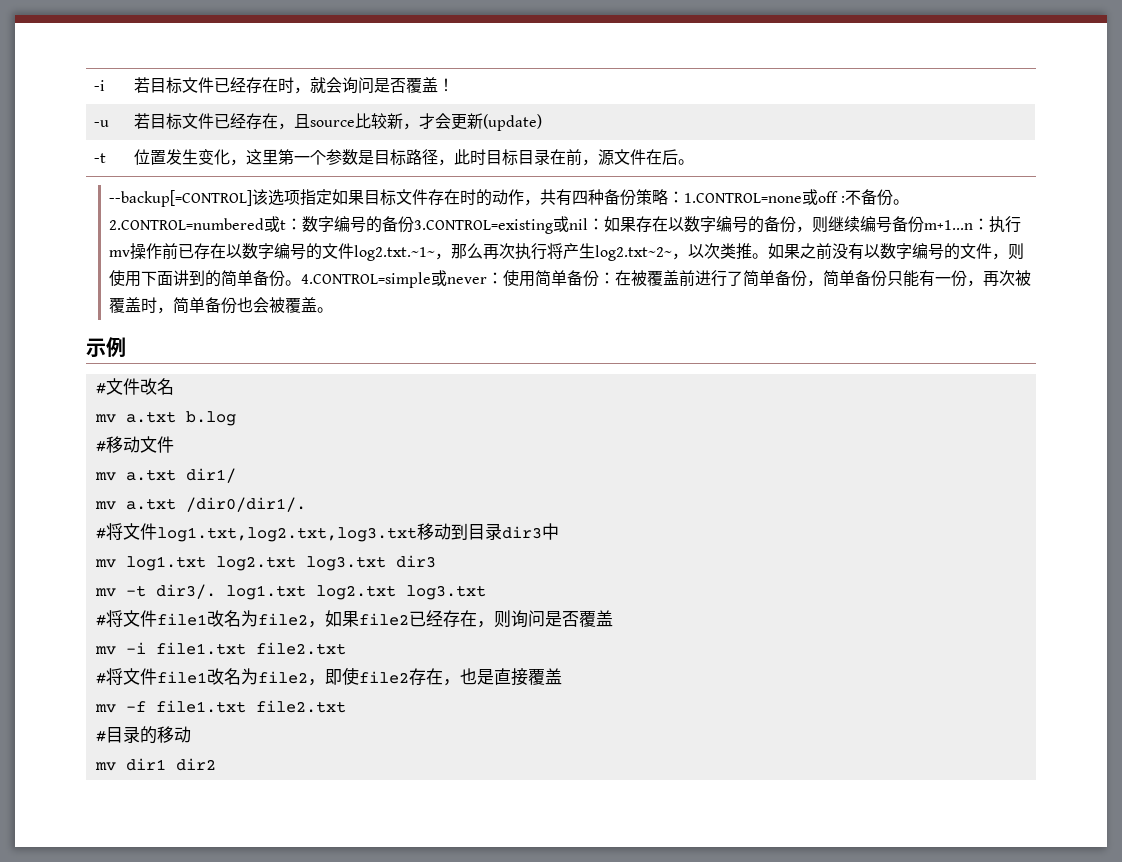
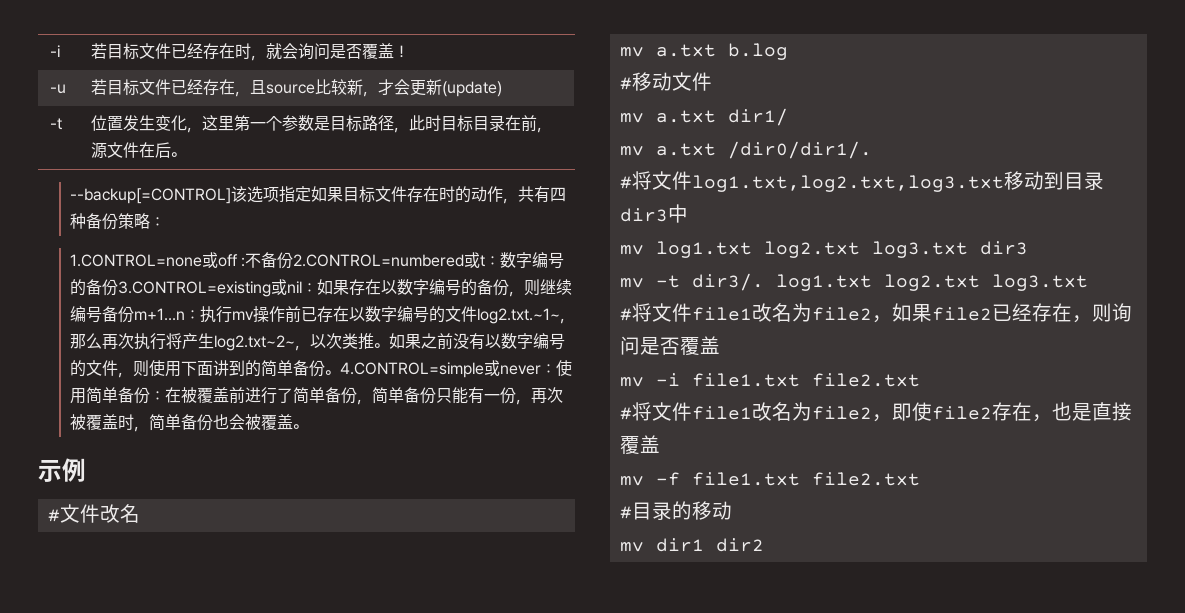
(685, 197) none -> (165, 222) //
[892,199,909,205] 。 -> (294, 260) none

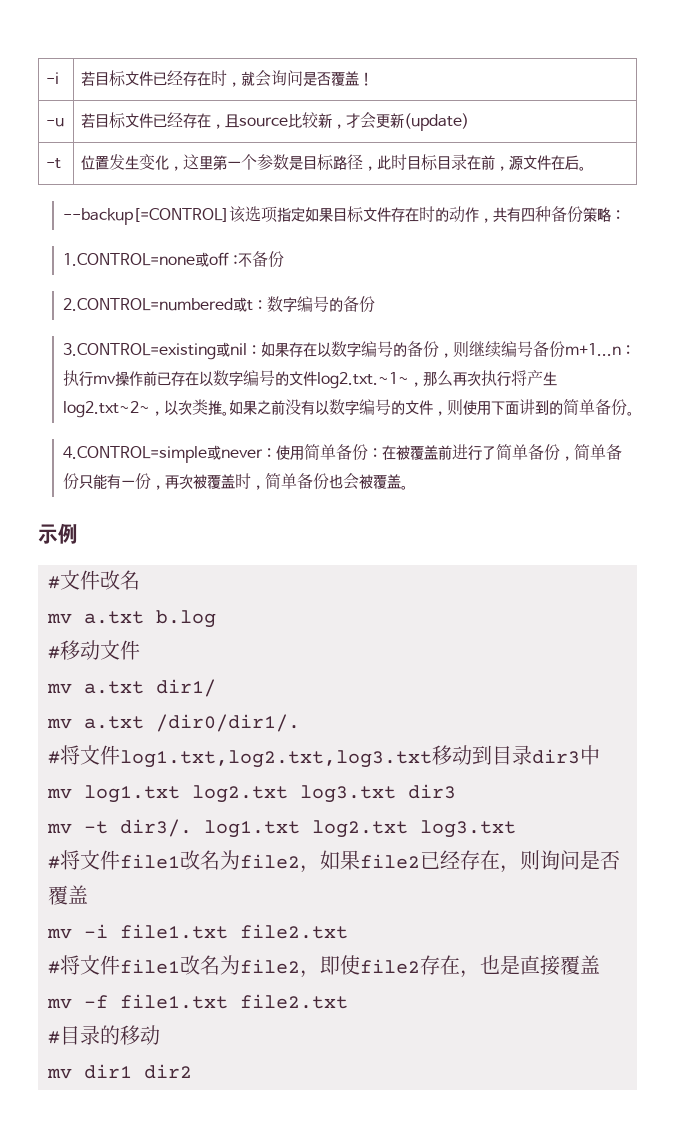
(294, 260) none -> (284, 259) //
(118, 287) none -> (376, 304) //
(340, 372) none -> (635, 413) //

